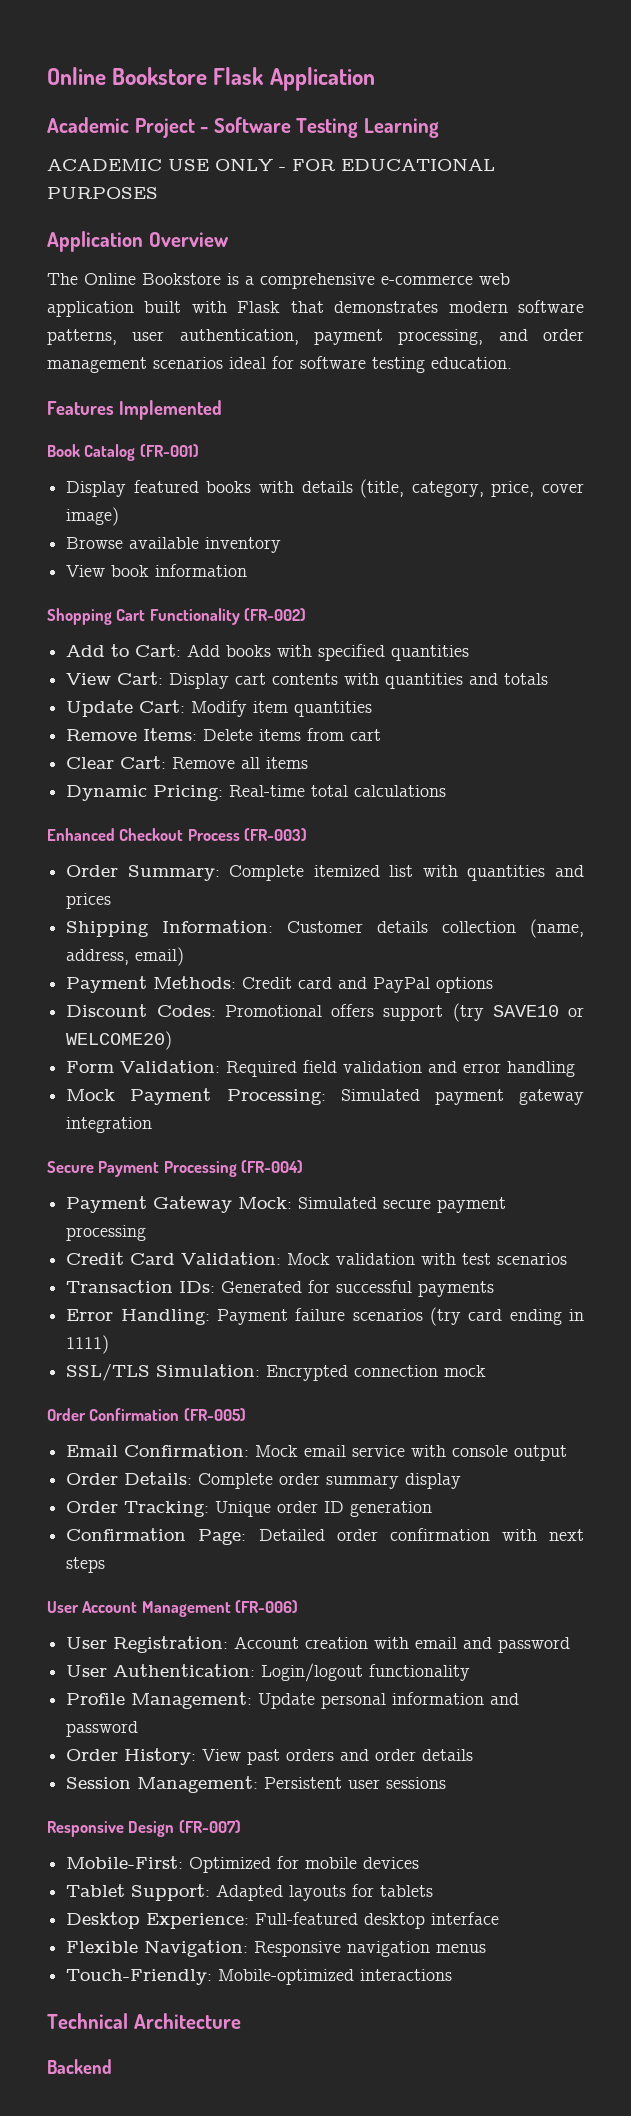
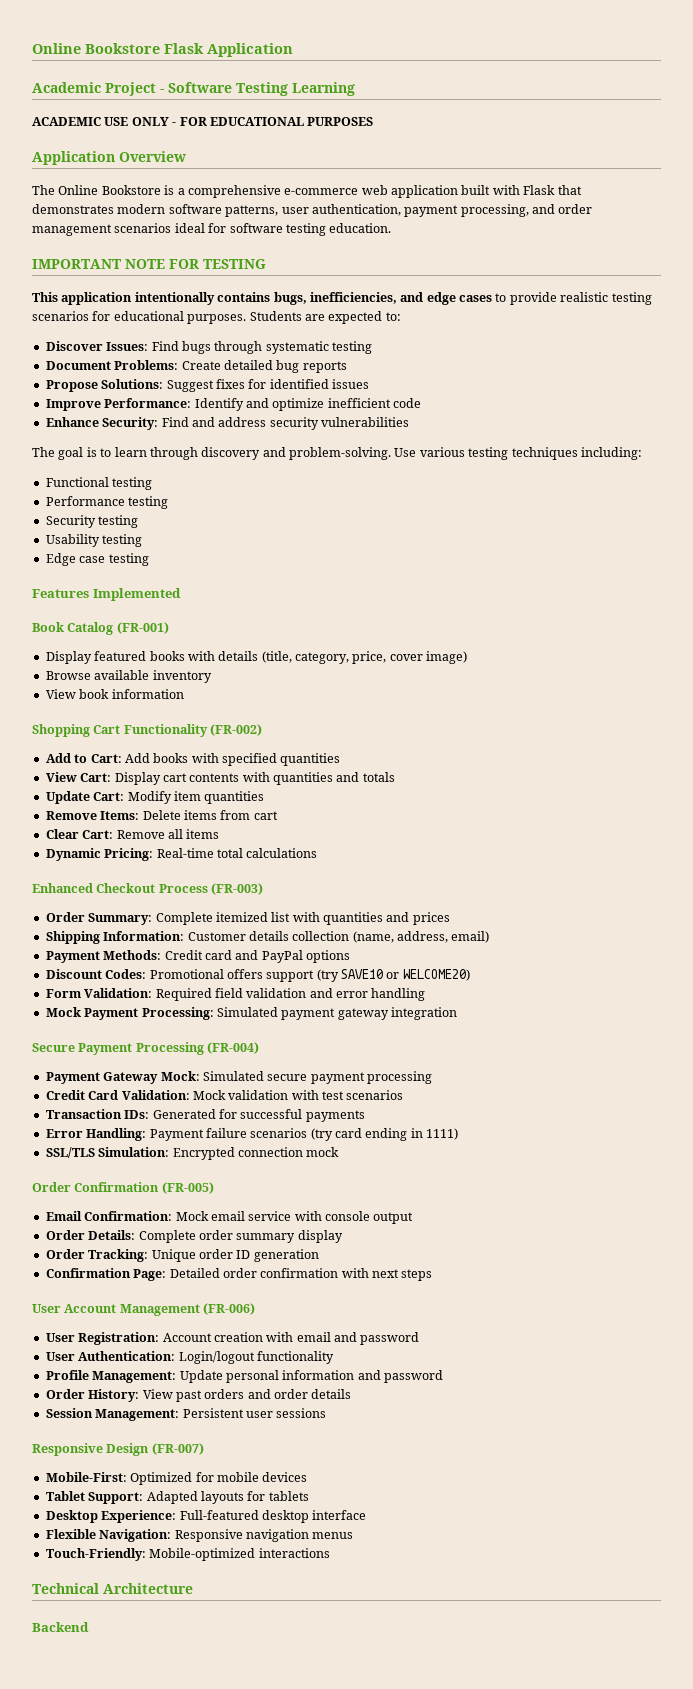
(512, 363) none -> [32,259,266,269] [32,292,652,305] [32,311,401,324] [45,341,372,354] [45,360,347,373] [45,379,369,392] [45,398,421,411] [45,417,409,430] [32,447,642,460] [45,477,153,490] [45,496,169,509] [45,515,139,528] [45,534,143,547] [45,553,149,566] // IMPORTANT NOTE FOR TESTING // This application intentionally contains bugs, inefficiencies, and edge cases to provide realistic testing scenarios for educational purposes. Students are expected to: // Discover Issues: Find bugs through systematic testing // Document Problems: Create detailed bug reports // Propose Solutions: Suggest fixes for identified issues // Improve Performance: Identify and optimize inefficient code // Enhance Security: Find and address security vulnerabilities // The goal is to learn through discovery and problem-solving. Use various testing techniques including: // Functional testing // Performance testing // Security testing // Usability testing // Edge case testing

